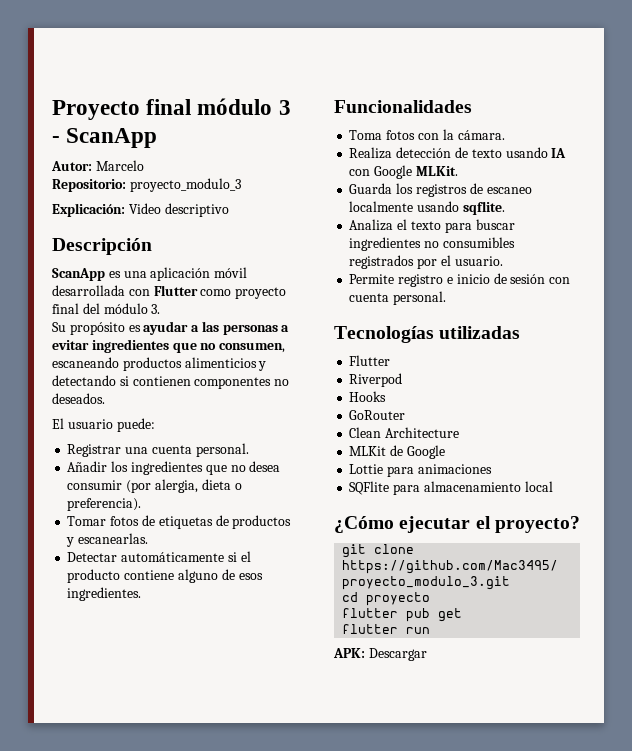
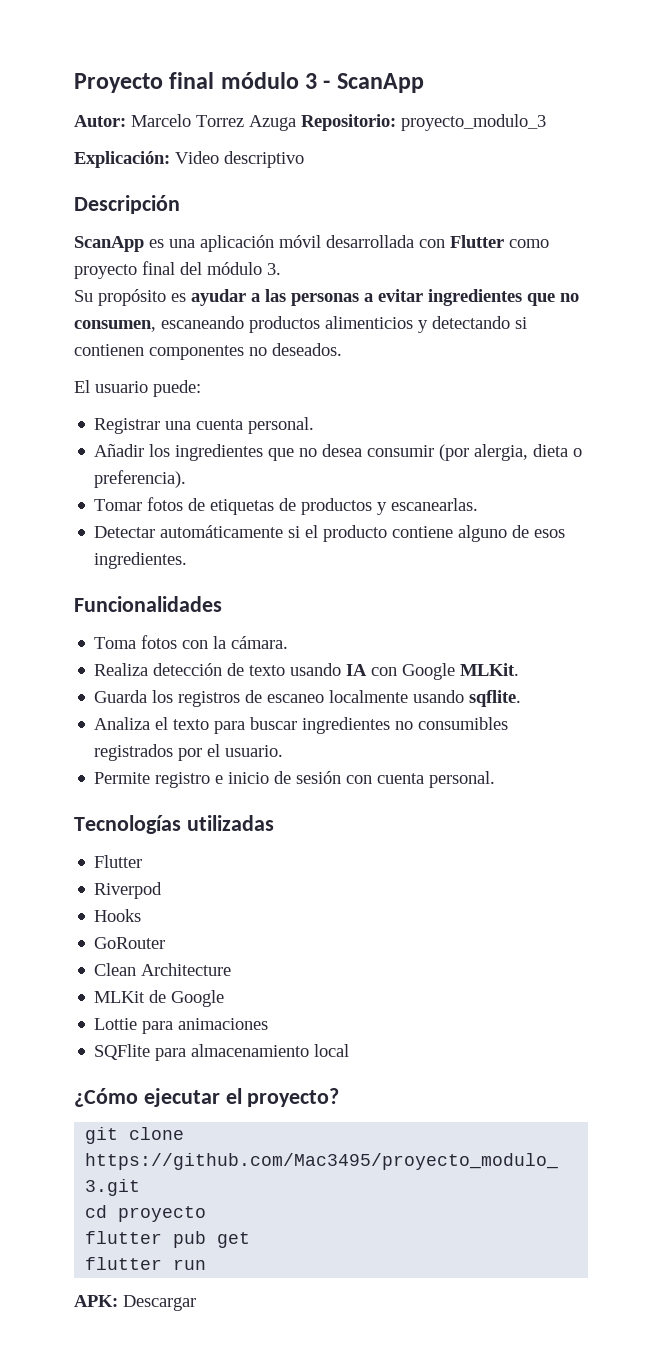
(144, 165) // -> [196,115,296,131] Torrez Azuga

